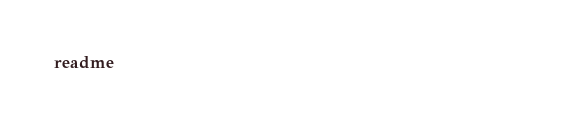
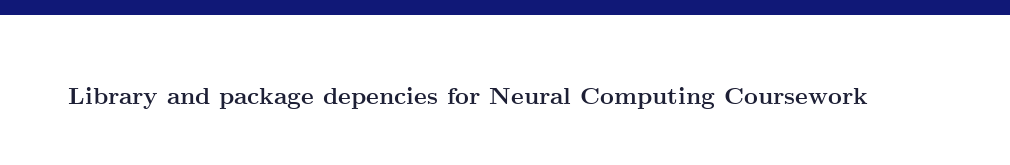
[54,56,114,69] readme -> [68,87,868,109] Library and package depencies for Neural Computing Coursework

